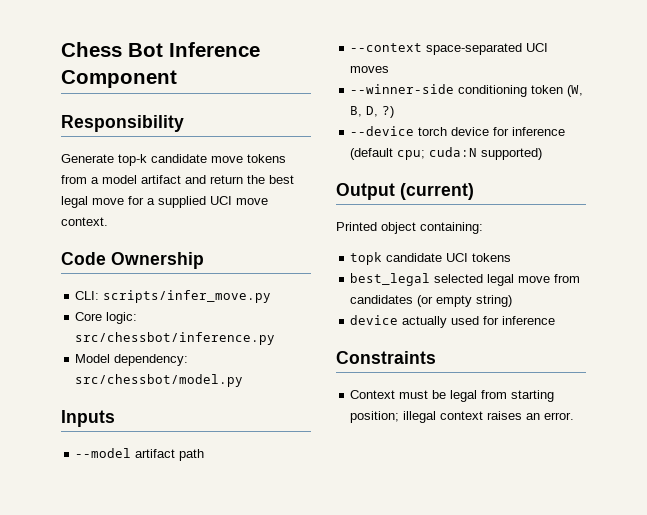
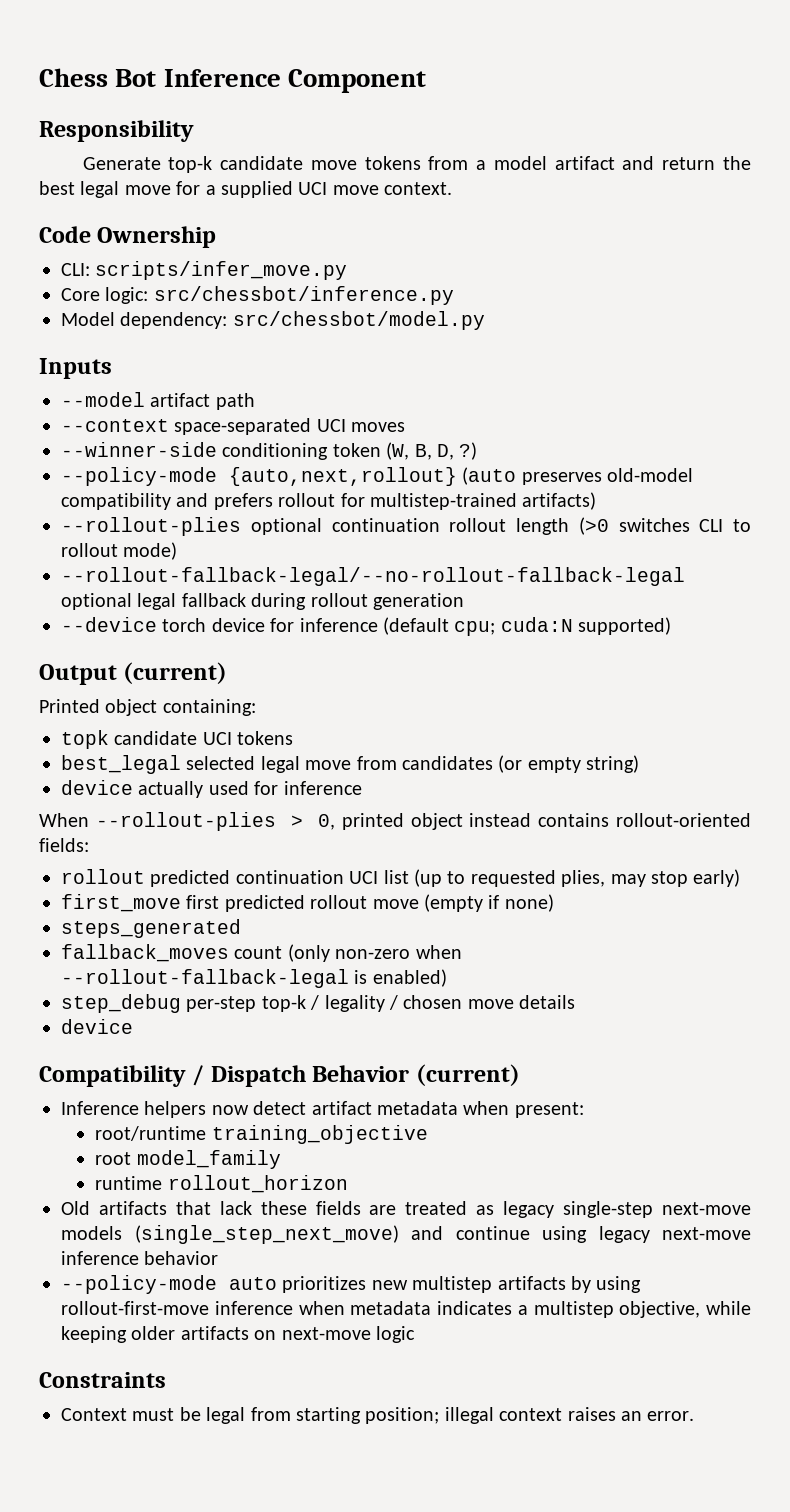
(395, 112) none -> [61,467,694,486] [61,492,597,510] [61,517,751,536] [61,542,178,560] [61,567,685,586] [61,593,464,610] // --policy-mode {auto,next,rollout} (auto preserves old-model compatibility and prefers rollout for multistep-trained artifacts) // --rollout-plies optional continuation rollout length (>0 switches CLI to rollout mode) // --rollout-fallback-legal/--no-rollout-fallback-legal optional legal fallback during rollout generation
(556, 320) none -> [39,812,752,831] [39,838,89,852] [61,869,741,887] [61,894,554,912] [61,919,241,938] [61,944,462,962] [61,969,447,988] [61,994,576,1013] [61,1019,133,1034] [39,1064,520,1087] [61,1101,584,1118] [95,1125,428,1144] [95,1150,281,1169] [95,1175,348,1193] [61,1201,751,1218] [61,1225,751,1244] [61,1251,219,1265] [61,1275,642,1294] [61,1301,751,1318] [61,1326,415,1343] // When --rollout-plies > 0, printed object instead contains rollout-oriented fields: // rollout predicted continuation UCI list (up to requested plies, may stop early) // first_move first predicted rollout move (empty if none) // steps_generated // fallback_moves count (only non-zero when --rollout-fallback-legal is enabled) // step_debug per-step top-k / legality / chosen move details // device // Compatibility / Dispatch Behavior (current) // Inference helpers now detect artifact metadata when present: // root/runtime training_objective // root model_family // runtime rollout_horizon // Old artifacts that lack these fields are treated as legacy single-step next-move models (single_step_next_move) and continue using legacy next-move inference behavior // --policy-mode auto prioritizes new multistep artifacts by using rollout-first-move inference when metadata indicates a multistep objective, while keeping older artifacts on next-move logic

